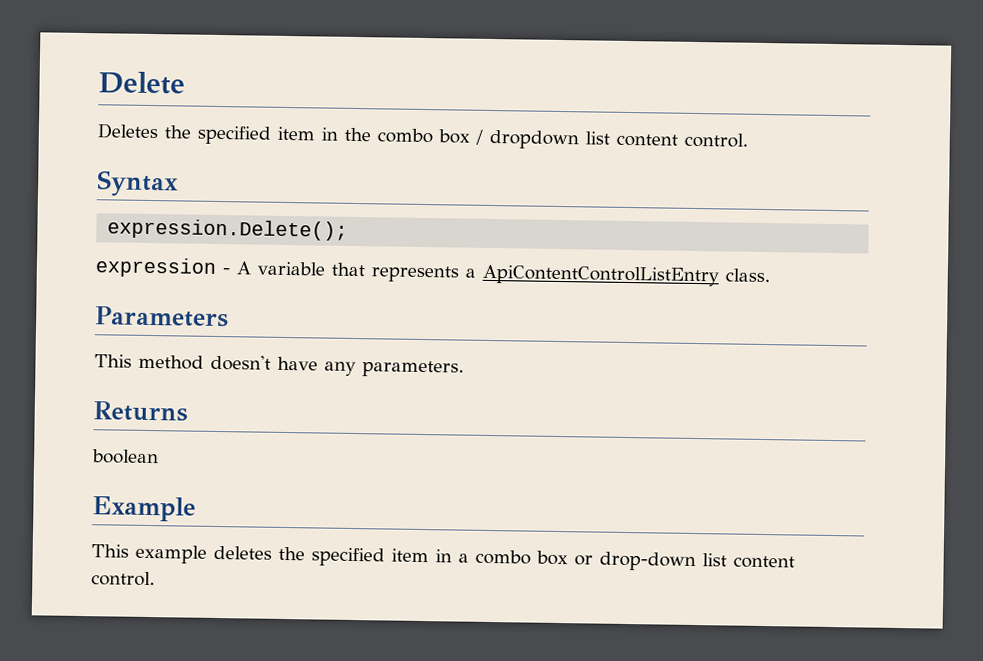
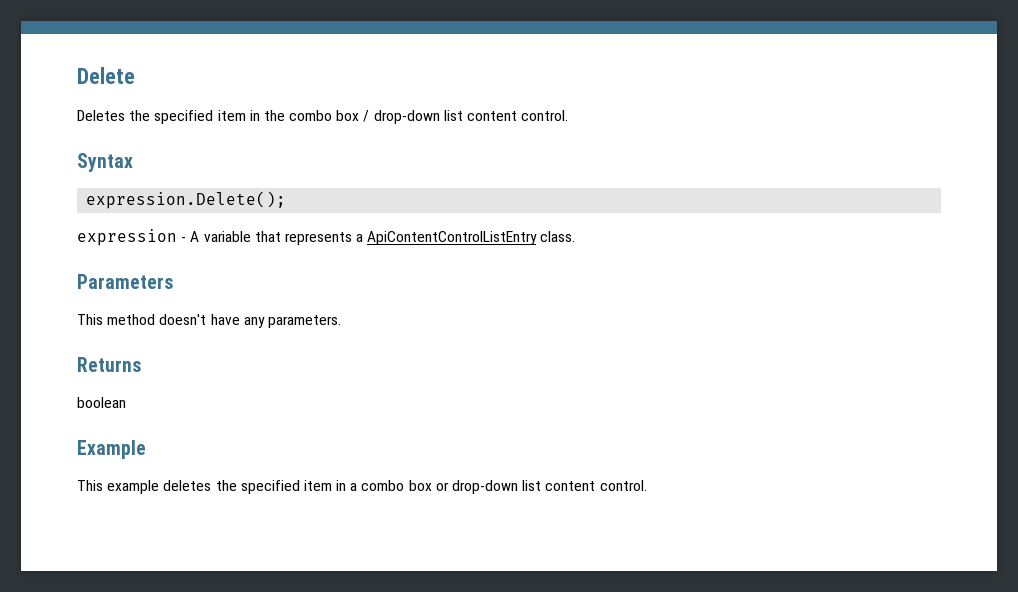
[489,129,579,150] dropdown -> [373,110,440,124] drop-down

